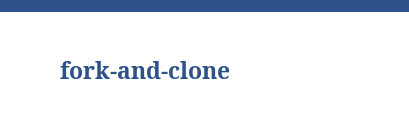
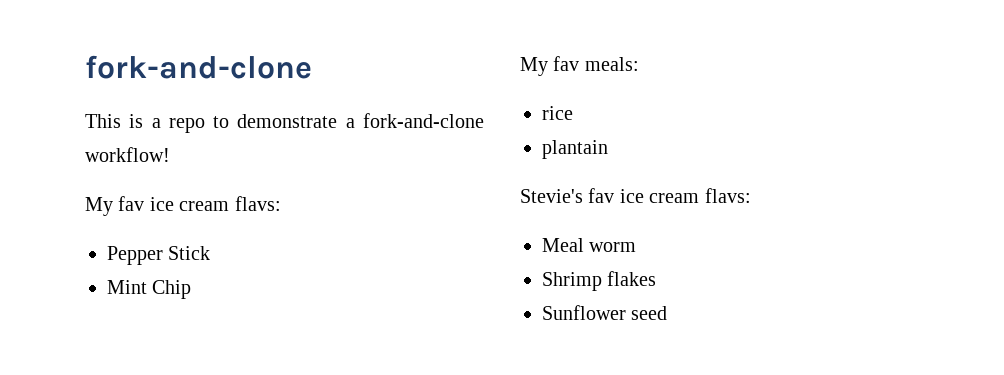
[60,61,230,79] fork-and-clone -> [85,55,312,79] [85,113,484,133] [85,147,170,162] [85,196,281,216] [107,246,211,265] [107,280,192,299] [520,56,639,76] [542,106,573,120] [542,140,608,159] [520,188,751,203] [542,238,637,252] [542,271,657,291] [542,305,668,320] fork-and-clone // This is a repo to demonstrate a fork-and-clone workflow! // My fav ice cream flavs: // Pepper Stick // Mint Chip // My fav meals: // rice // plantain // Stevie's fav ice cream flavs: // Meal worm // Shrimp flakes // Sunflower seed

